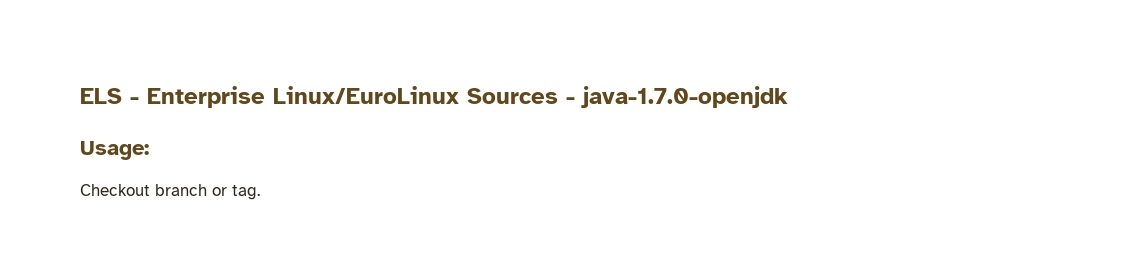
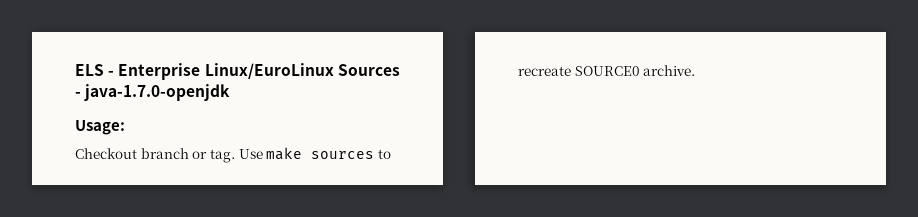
(260, 192) none -> [238,147,391,160] [518,65,696,76] Use make sources to recreate SOURCE0 archive.

